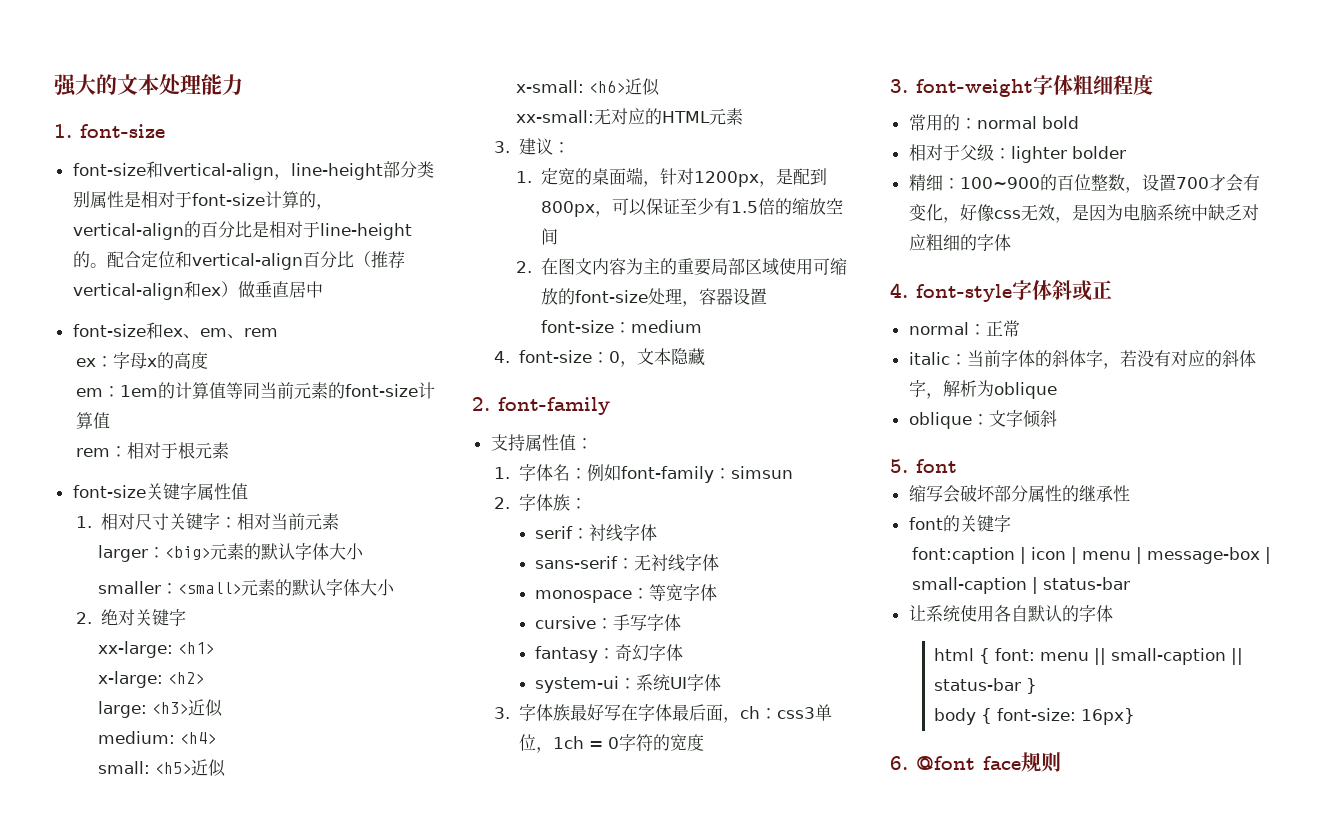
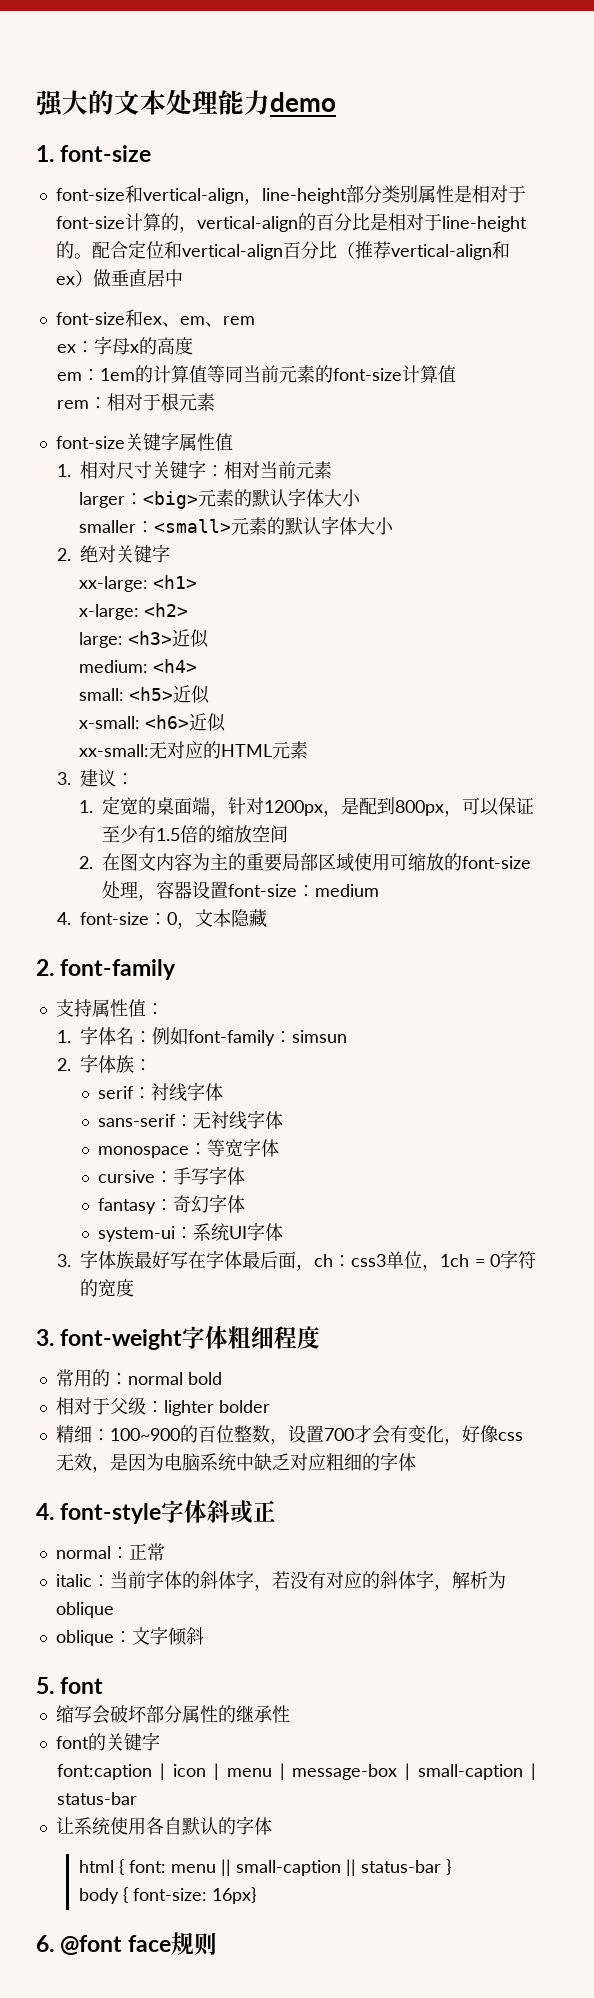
(243, 84) none -> [270,92,336,112] demo

